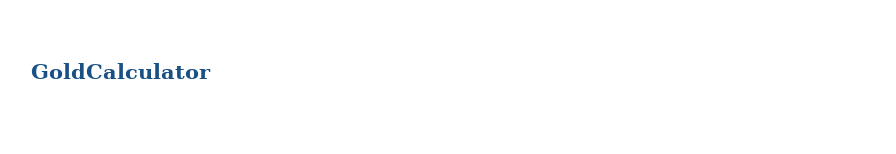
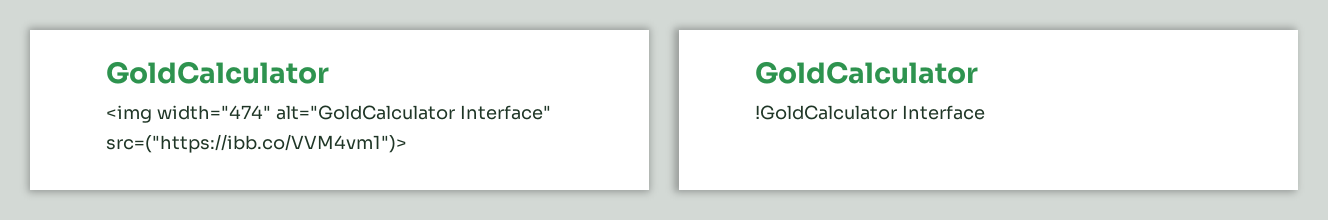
[31,63,211,79] GoldCalculator -> [106,61,329,84] [106,105,551,123] [106,134,407,153] [755,61,978,84] [755,105,985,120] GoldCalculator // <img width="474" alt="GoldCalculator Interface" src=("https://ibb.co/VVM4vm1")> // GoldCalculator // !GoldCalculator Interface

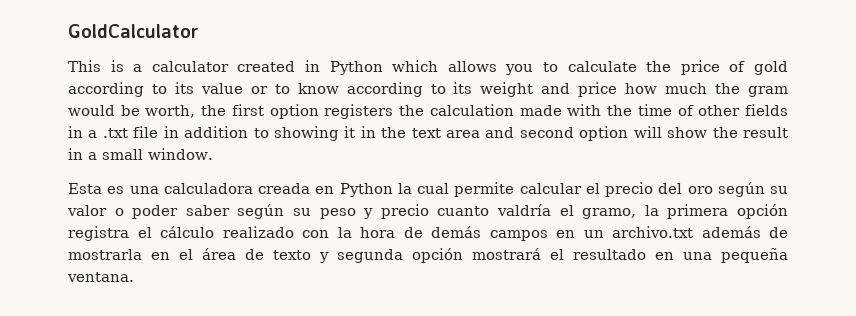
[106,61,329,84] [106,105,551,123] [106,134,407,153] [755,61,978,84] [755,105,985,120] GoldCalculator // <img width="474" alt="GoldCalculator Interface" src=("https://ibb.co/VVM4vm1")> // GoldCalculator // !GoldCalculator Interface -> [68,24,199,38] [68,60,789,75] [68,82,788,97] [68,104,789,119] [68,126,789,141] [68,148,213,160] [68,182,788,197] [67,204,789,219] [68,226,788,241] [68,248,788,263] [67,272,134,282] GoldCalculator // This is a calculator created in Python which allows you to calculate the price of gold according to its value or to know according to its weight and price how much the gram would be worth, the first option registers the calculation made with the time of other fields in a .txt file in addition to showing it in the text area and second option will show the result in a small window. // Esta es una calculadora creada en Python la cual permite calcular el precio del oro según su valor o poder saber según su peso y precio cuanto valdría el gramo, la primera opción registra el cálculo realizado con la hora de demás campos en un archivo.txt además de mostrarla en el área de texto y segunda opción mostrará el resultado en una pequeña ventana.

